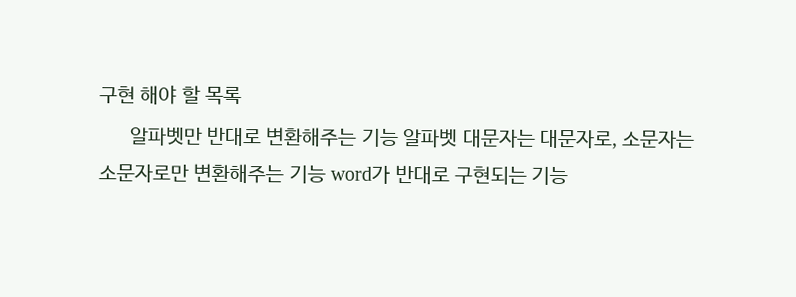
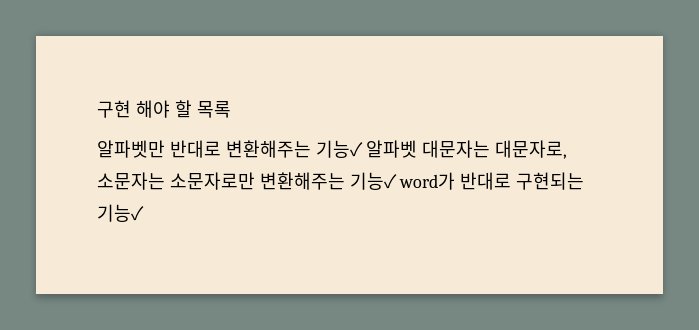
[361,128,399,148] 기능 -> [315,140,363,158] 기능✓
[288,165,326,184] 기능 -> [349,172,397,190] 기능✓
[531,166,569,186] 기능 -> [97,204,144,222] 기능✓

